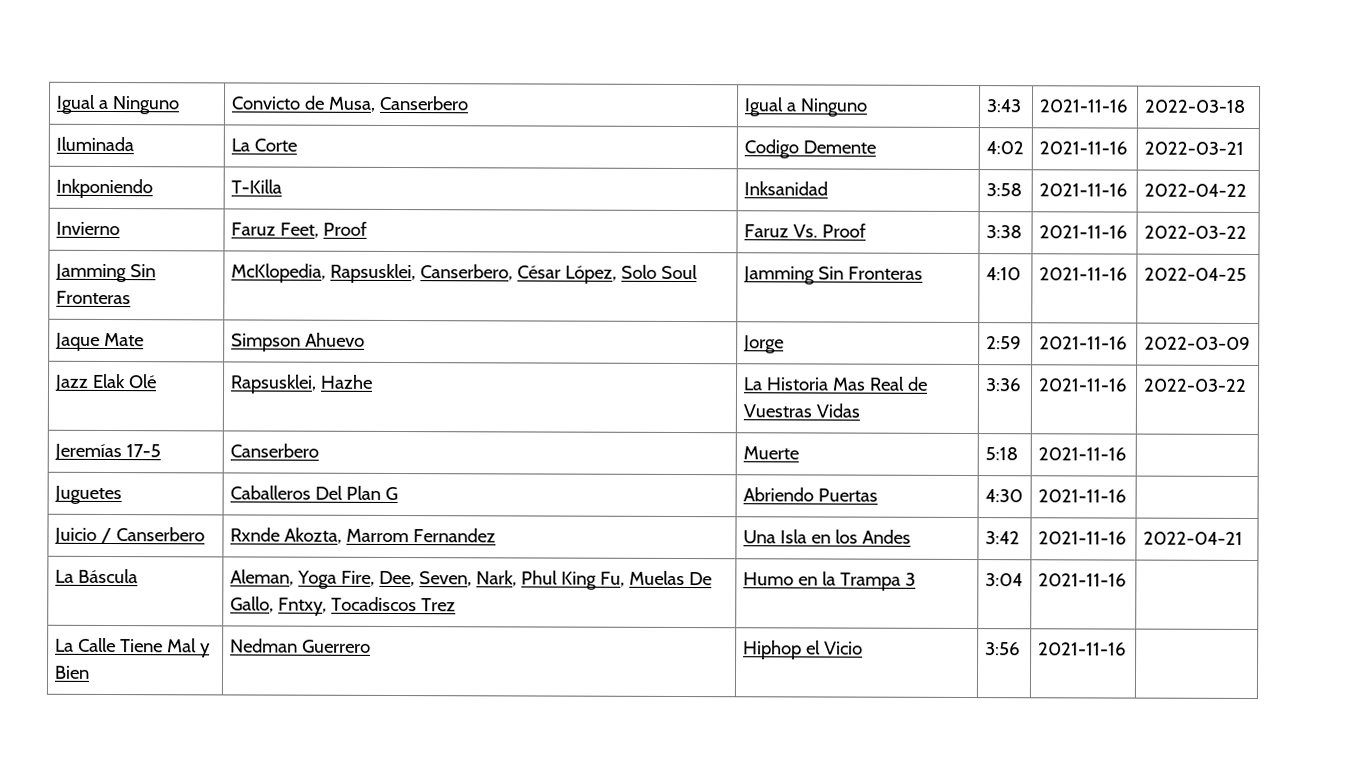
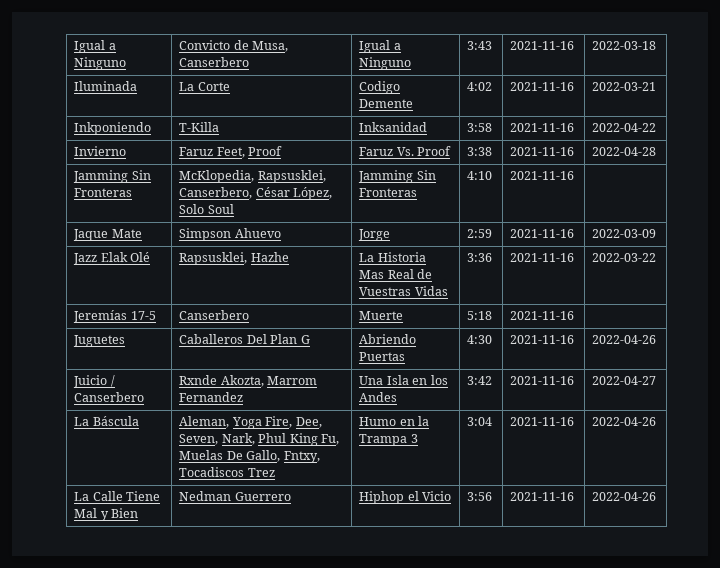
[1143,225,1247,239] 2022-03-22 -> [592,147,657,156] 2022-04-28
[1143,267,1247,281] 2022-04-25 -> (575, 175) none
(1127, 496) none -> [592,335,657,344] 2022-04-26
[1142,531,1243,545] 2022-04-21 -> [592,376,657,385] 2022-04-27
(1127, 580) none -> [592,417,657,426] 2022-04-26
(1127, 649) none -> [592,492,657,501] 2022-04-26

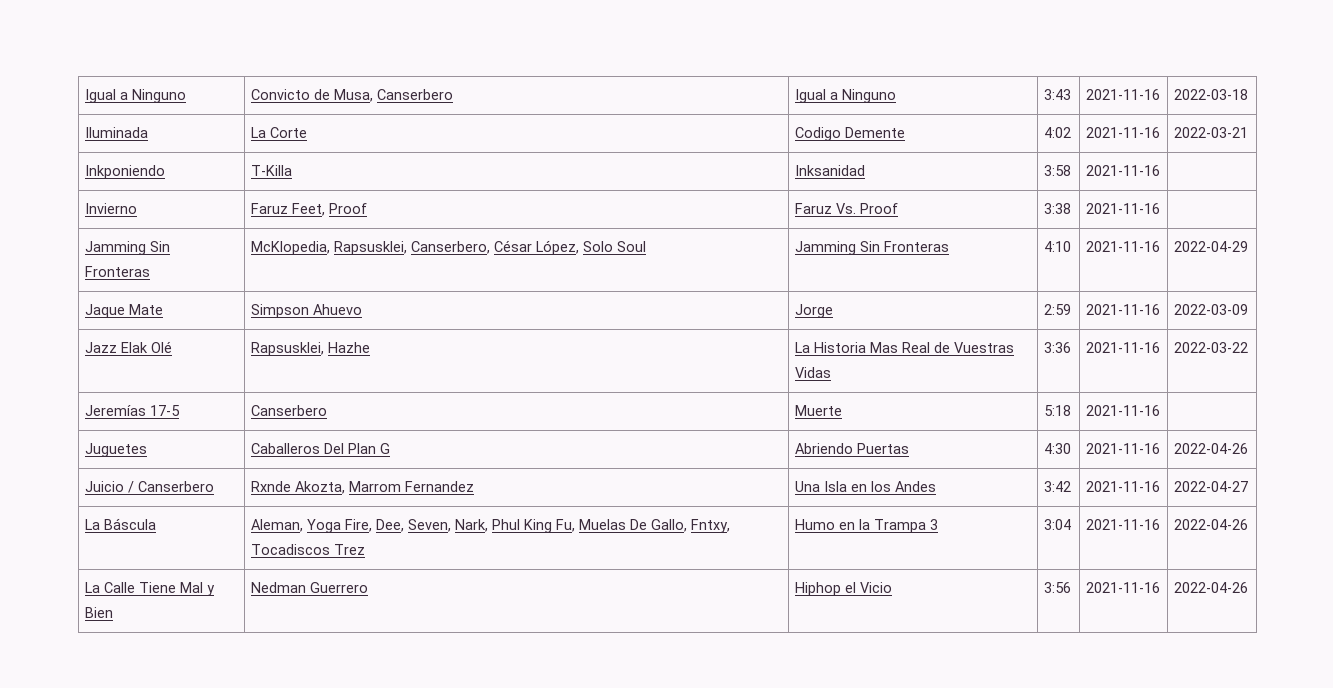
[592,123,657,132] 2022-04-22 -> (1160, 170) none
[592,147,657,156] 2022-04-28 -> (1160, 208) none
(575, 175) none -> [1173,241,1248,252] 2022-04-29

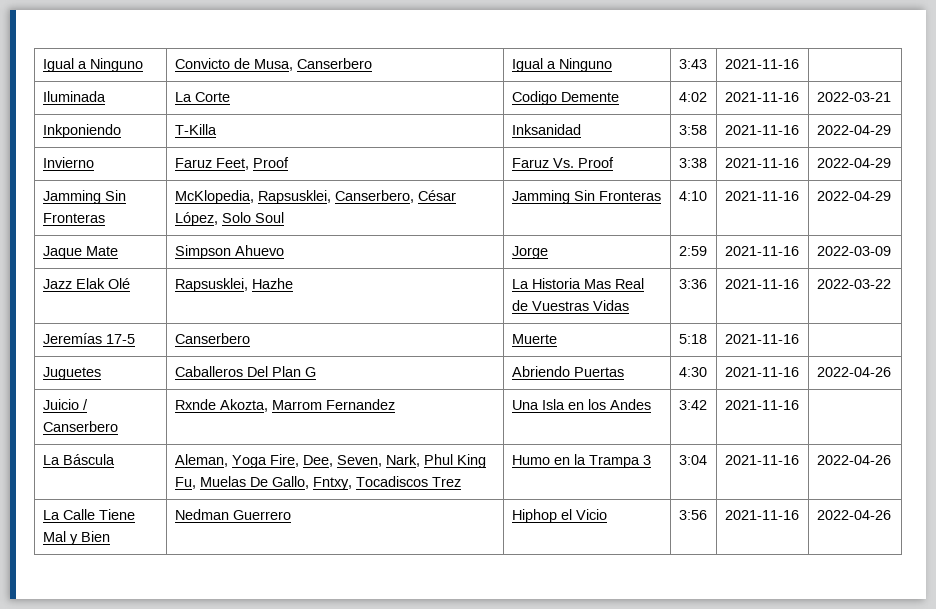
[1173,89,1248,100] 2022-03-18 -> (799, 64) none
(1160, 170) none -> [816,125,891,135] 2022-04-29
(1160, 208) none -> [816,158,891,168] 2022-04-29
[1173,481,1248,492] 2022-04-27 -> (799, 405) none

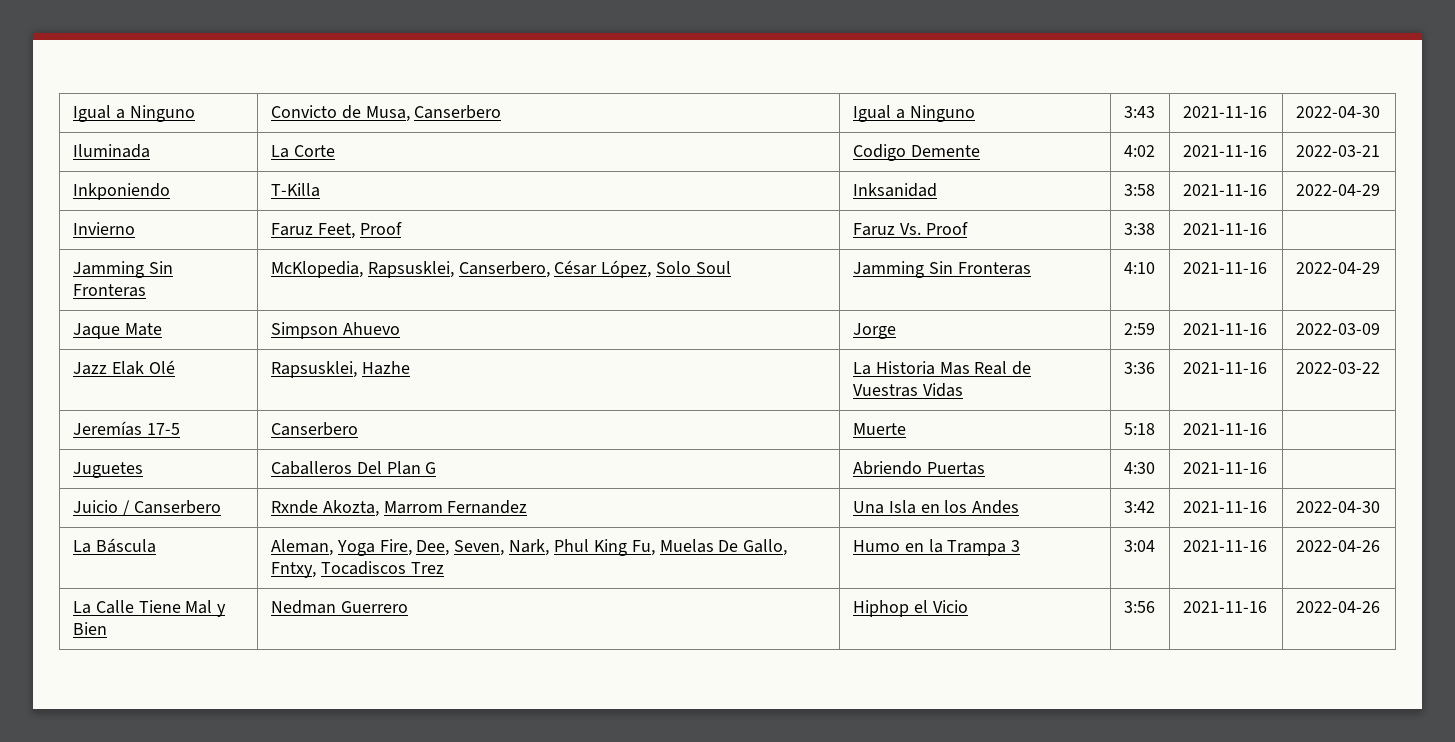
(799, 64) none -> [1295,106,1380,118] 2022-04-30
[816,158,891,168] 2022-04-29 -> (1267, 229) none
[816,367,891,377] 2022-04-26 -> (1267, 468) none
(799, 405) none -> [1295,501,1380,513] 2022-04-30

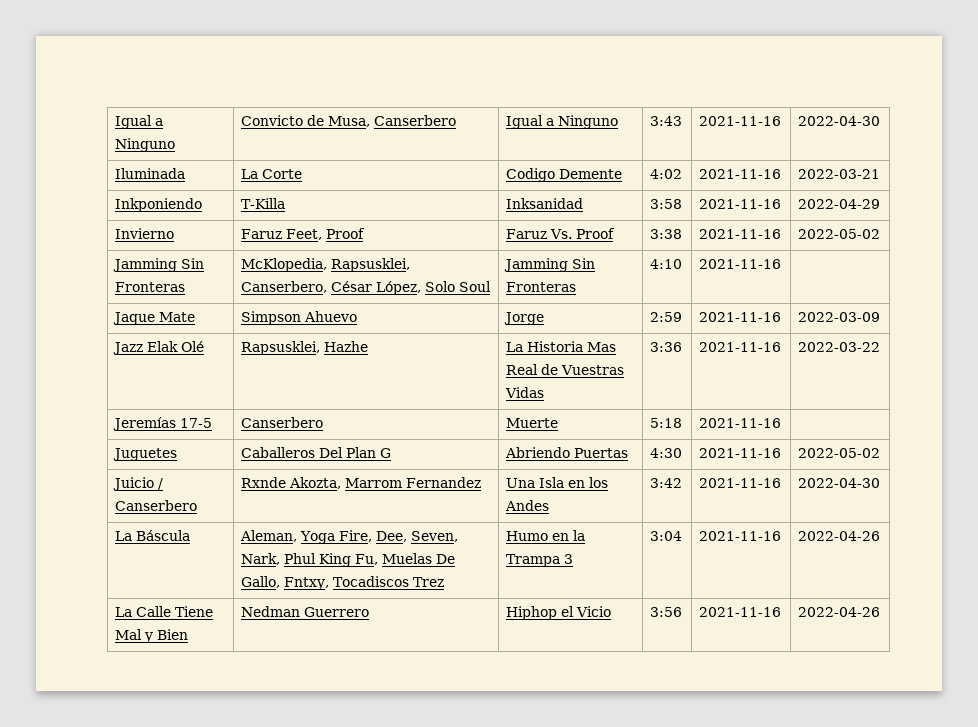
(1267, 229) none -> [798,229,881,239] 2022-05-02
[1295,262,1380,274] 2022-04-29 -> (782, 264) none
(1267, 468) none -> [798,448,881,458] 2022-05-02

